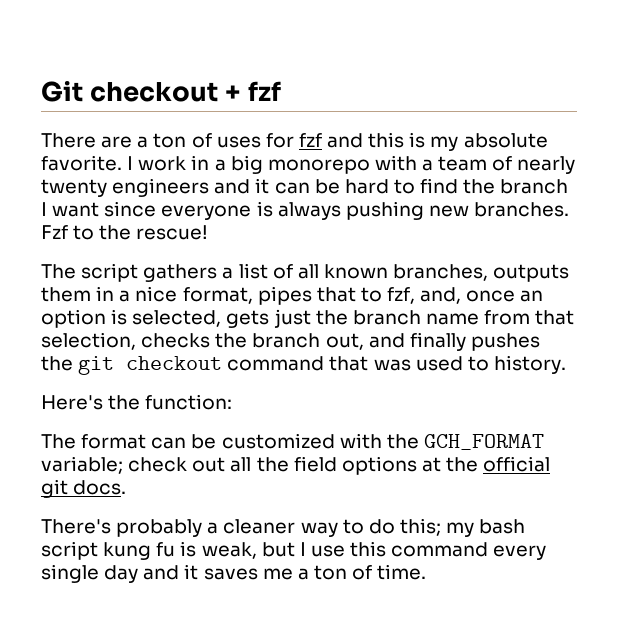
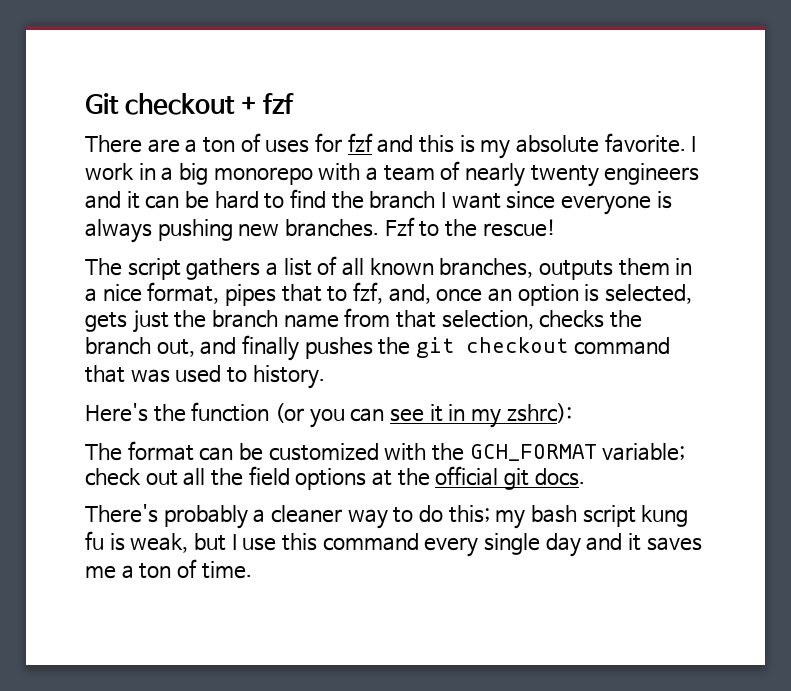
[145,394,233,410] function: -> [191,402,572,428] function (or you can see it in my zshrc):

